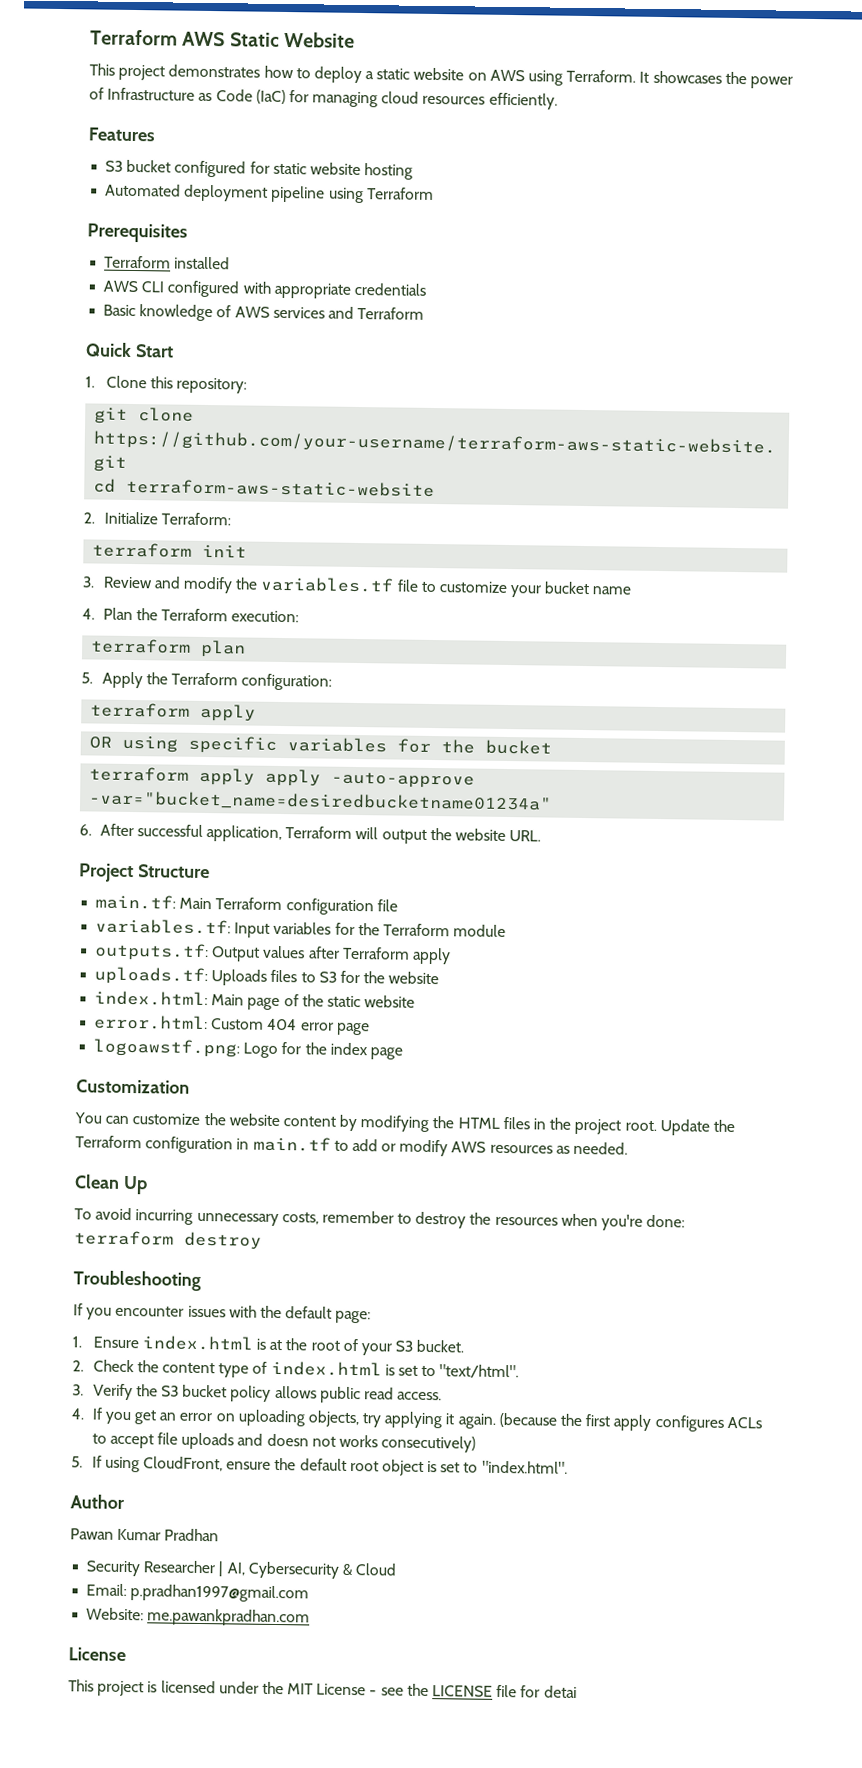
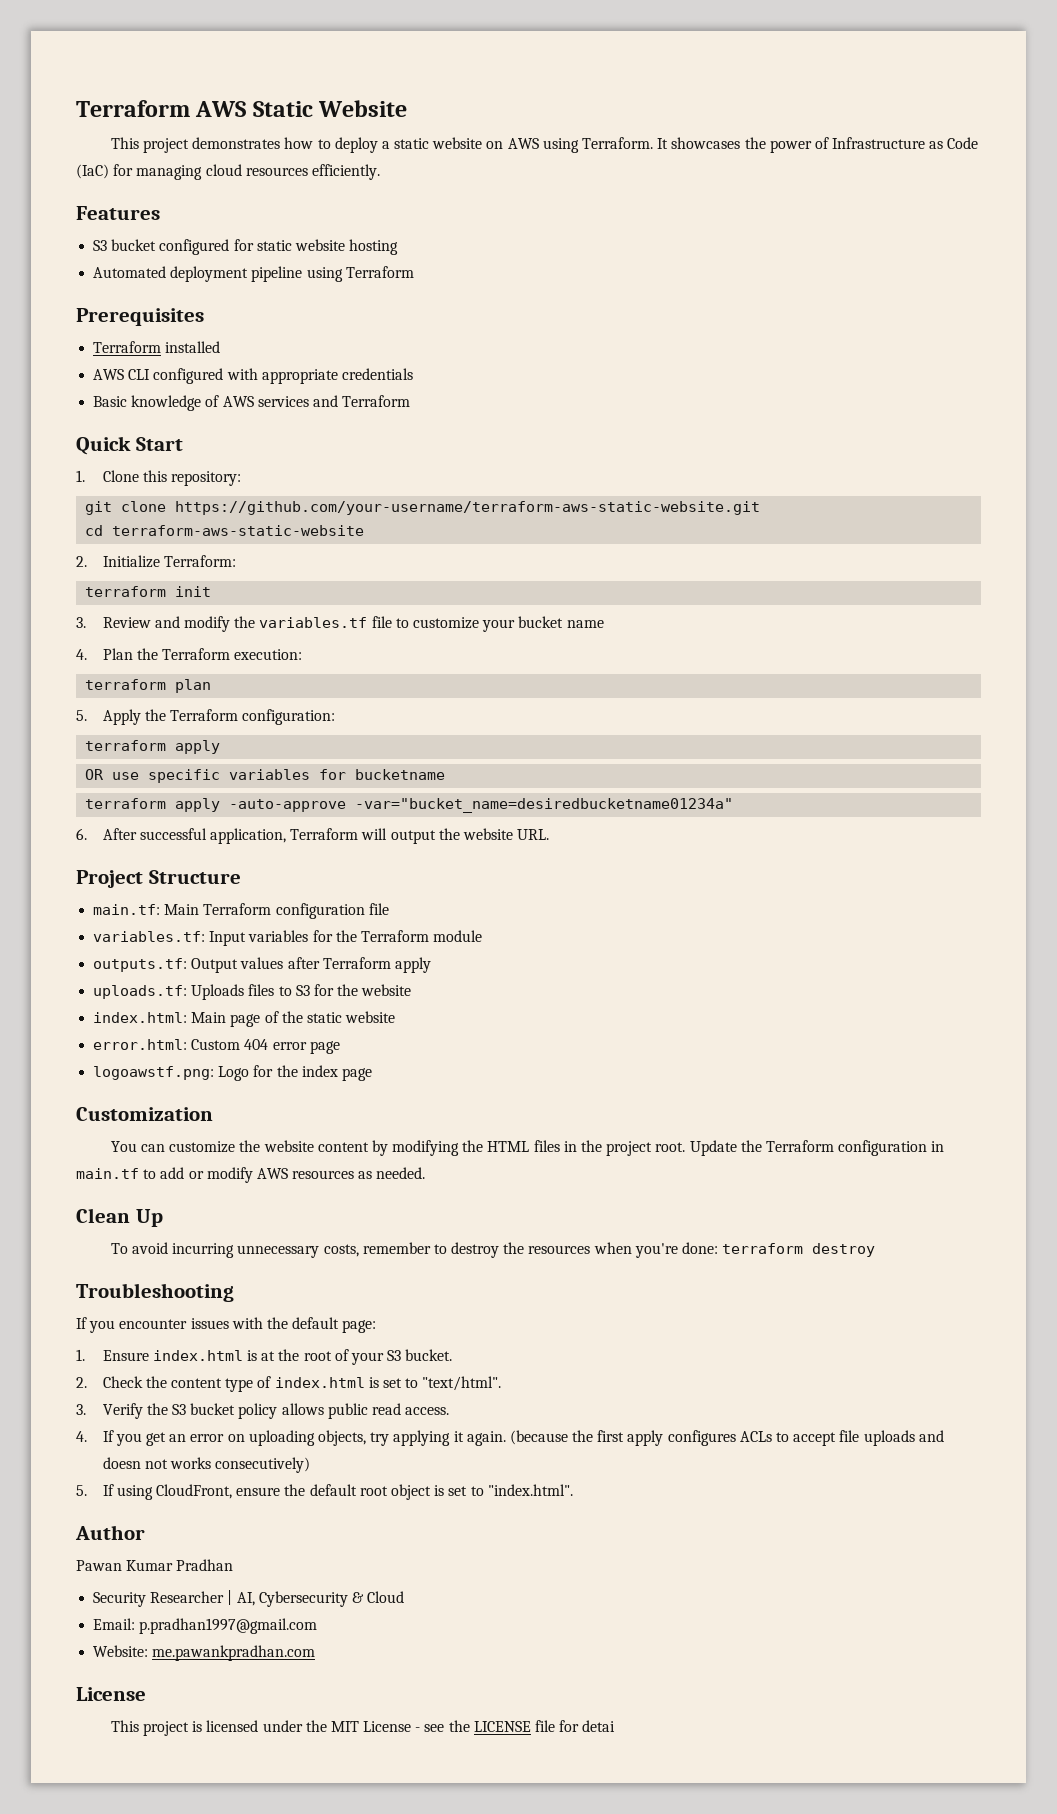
[122,735,179,753] using -> [112,772,140,780] use
[441,739,553,755] [89,766,322,787] the bucket // terraform apply apply -> [355,769,446,780] [85,798,221,812] bucketname // terraform apply

